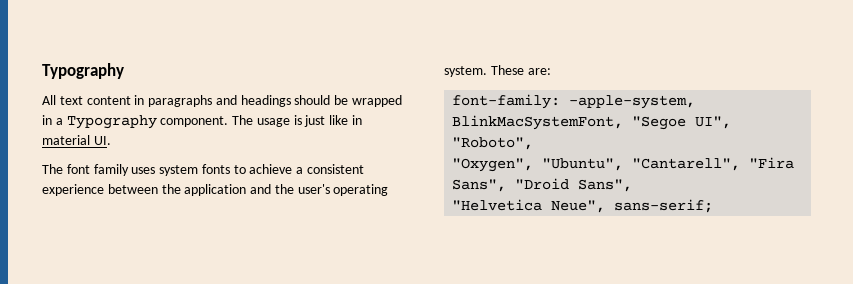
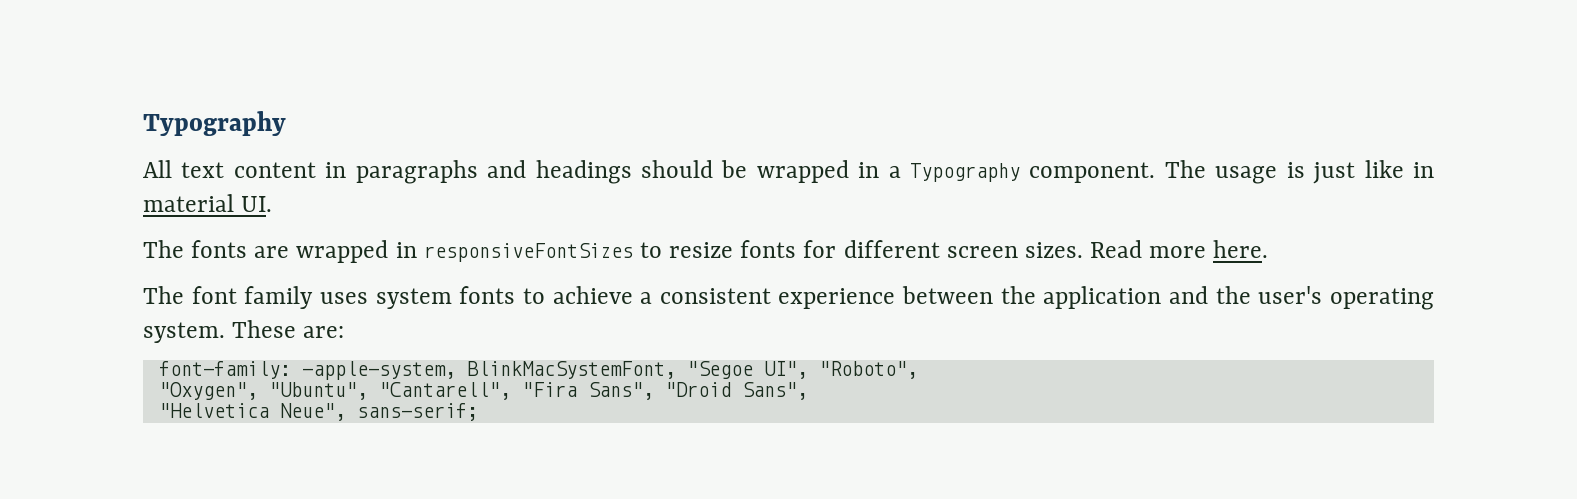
(111, 140) none -> [143,240,1269,263] // The fonts are wrapped in responsiveFontSizes to resize fonts for different screen sizes. Read more here.

